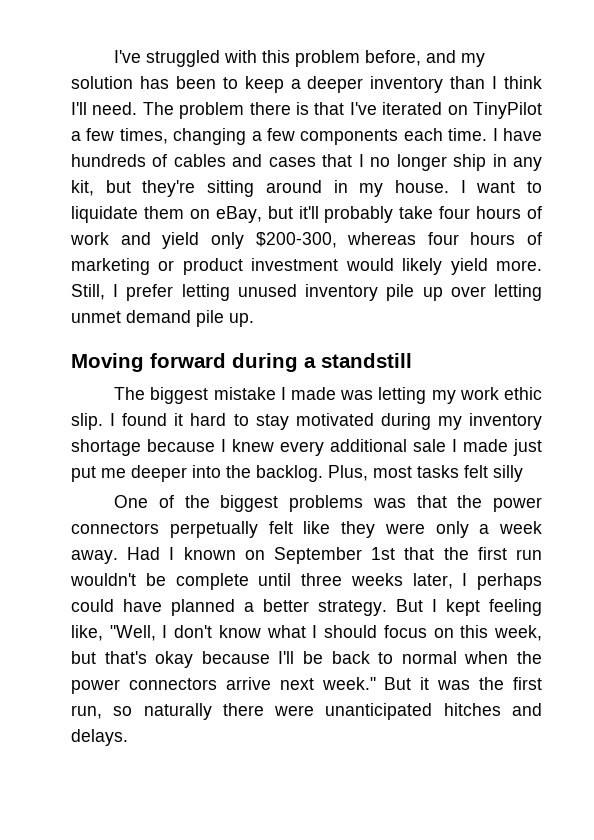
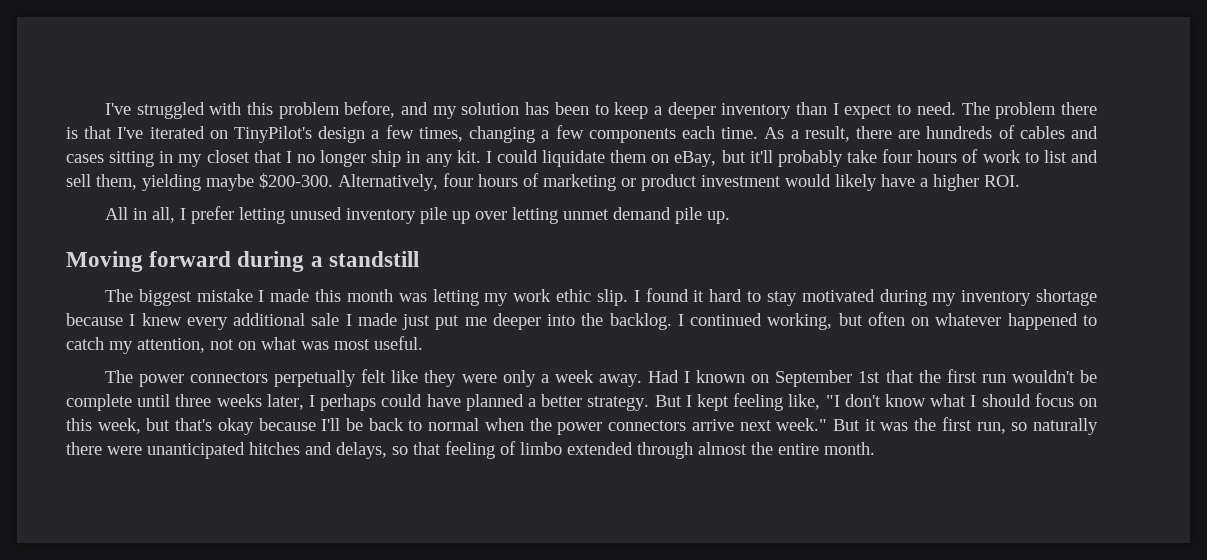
[503,76,542,89] [71,102,87,115] think I'll -> [844,104,912,119] expect to
[472,102,542,119] TinyPilot -> [234,126,366,143] TinyPilot's design
[492,128,542,141] I have -> [764,126,921,142] As a result, there are
(316, 162) none -> [109,150,250,167] sitting in my closet
[71,180,542,197] kit, but they're sitting around in my house. I want to -> [456,150,538,163] kit. I could
[120,232,417,249] and yield only $200-300, whereas -> [1024,150,1099,163] [66,173,438,191] to list and sell them, yielding maybe $200-300. Alternatively,
[450,258,542,275] [71,284,105,300] yield more. Still, -> [881,174,1020,191] [104,207,175,223] have a higher ROI. // All in all,
(336, 393) none -> [315,289,393,302] this month
[328,465,523,482] [114,495,483,512] Plus, most tasks felt silly // One of the biggest problems was that the -> [677,312,1097,330] [66,336,423,354] [104,370,133,383] I continued working, but often on whatever happened to catch my attention, not on what was most useful. // The
[109,625,168,641] "Well, I -> [825,395,840,407] "I
[71,729,128,746] delays. -> [336,441,875,459] delays, so that feeling of limbo extended through almost the entire month.

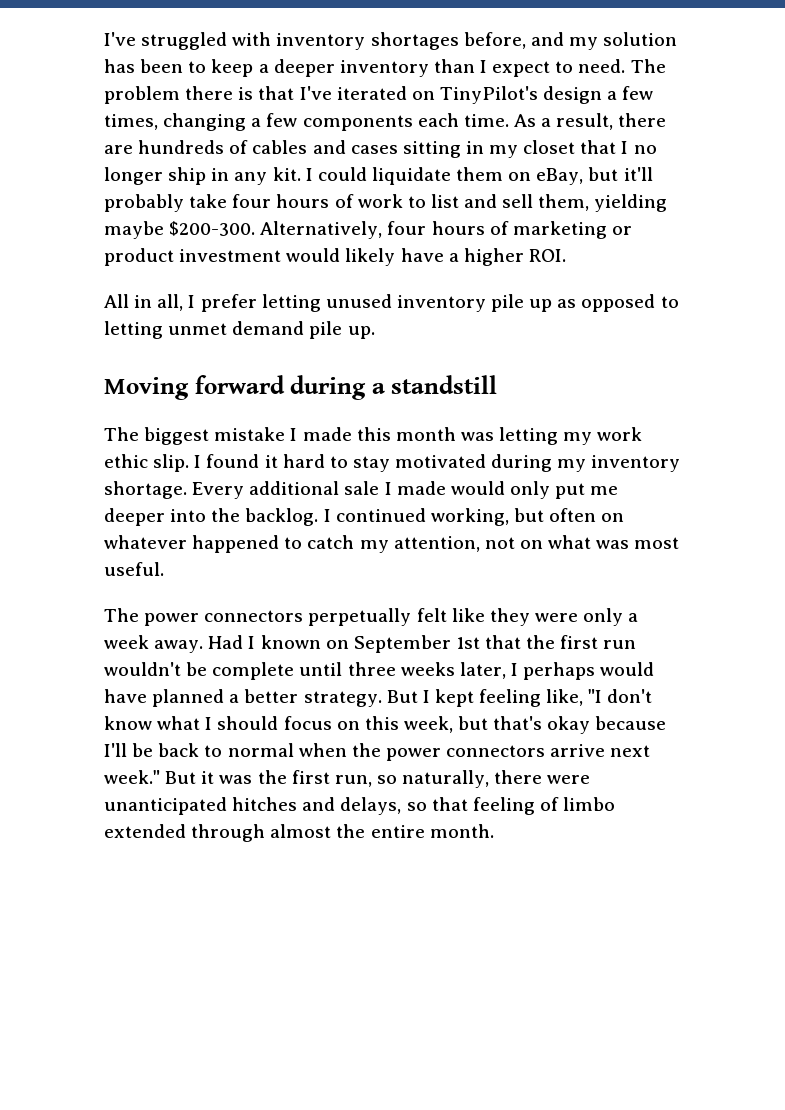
[246,102,340,119] this problem -> [276,32,459,50] inventory shortages
[474,211,507,220] over -> [557,294,679,312] as opposed to
[1035,289,1097,306] [66,313,228,330] shortage because I knew every -> [104,481,245,499] shortage. Every
[402,314,431,330] just -> [450,481,550,499] would only
[381,394,423,407] could -> [600,662,655,676] would
[1033,418,1099,435] naturally -> [402,770,490,788] naturally,

